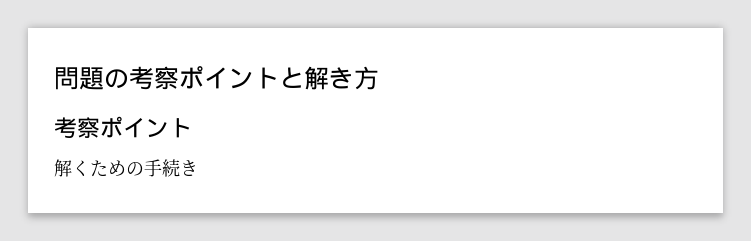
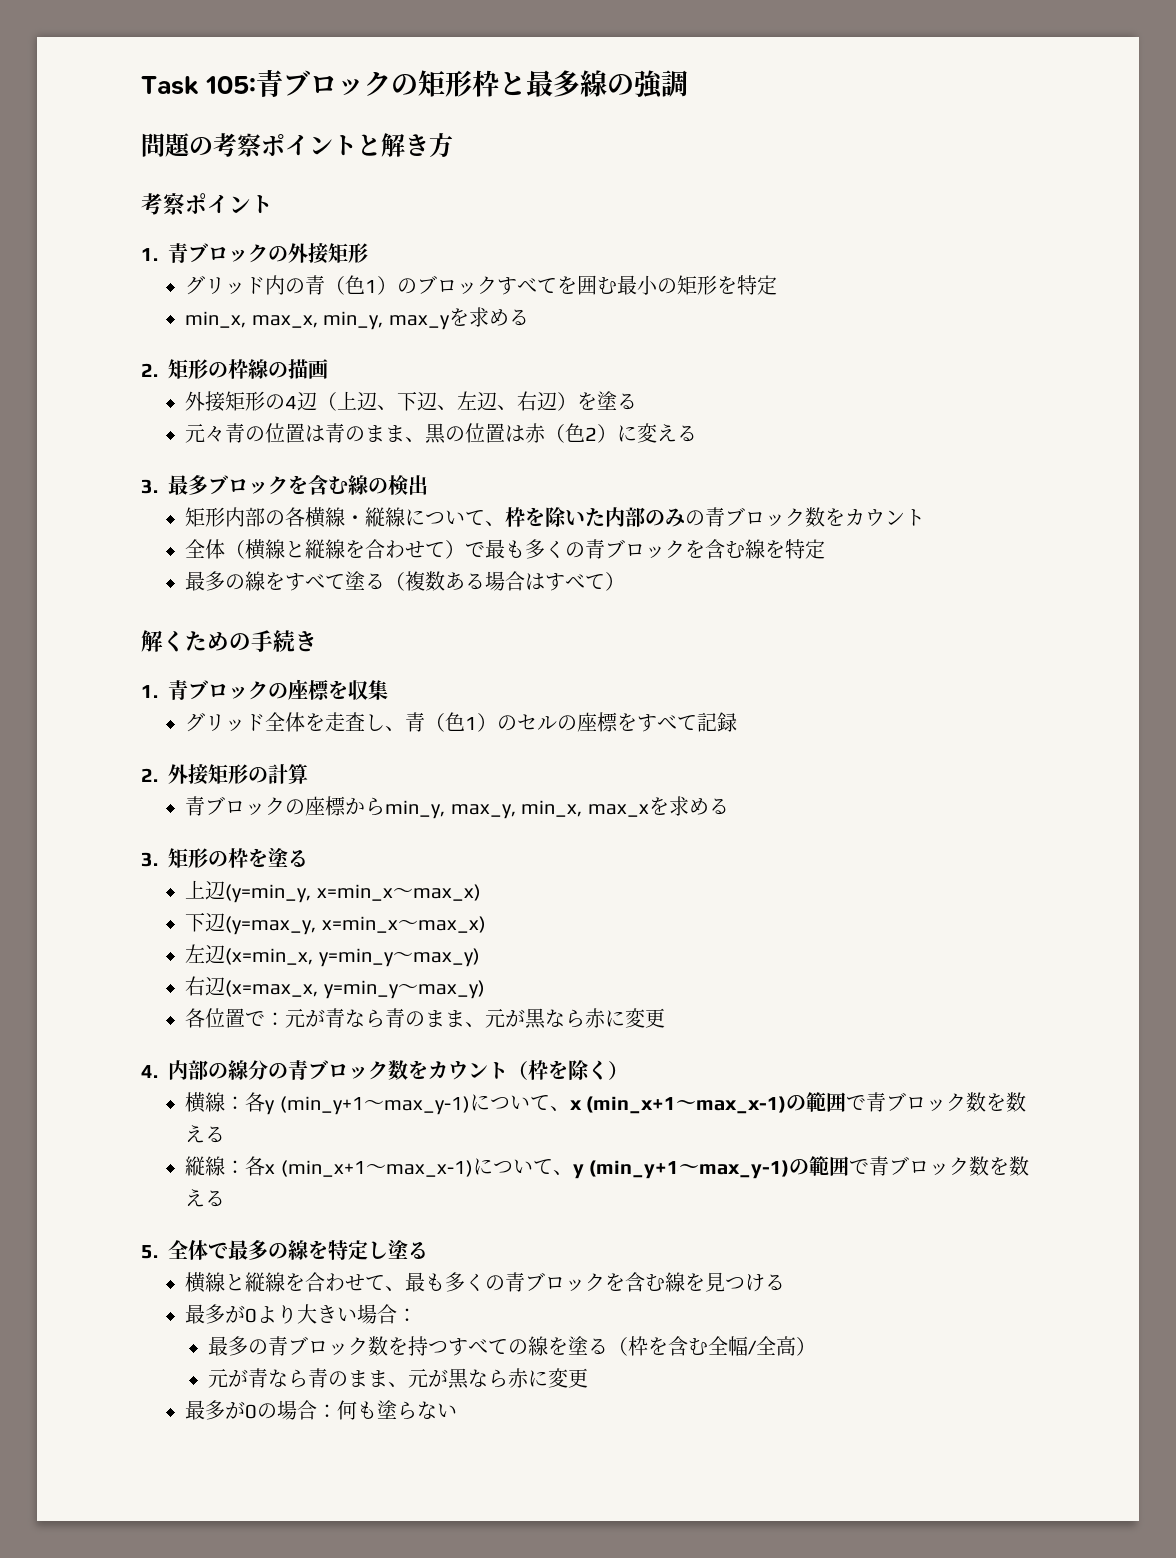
(54, 78) none -> [141,69,689,99] Task 105:青ブロックの矩形枠と最多線の強調 //
[54,159,198,177] 解くための手続き -> [141,243,368,264] [185,275,778,295] [185,307,529,330] [141,359,328,379] [185,391,638,412] [185,423,698,444] [141,474,428,495] [185,507,926,528] [185,539,826,560] [185,571,626,591] [141,630,317,652] [141,679,388,700] [185,712,738,732] [141,764,308,785] [185,796,729,819] [141,848,308,868] [185,880,481,903] [185,912,486,935] [185,944,480,967] [185,976,485,999] [185,1008,666,1029] [141,1060,628,1081] [185,1092,1027,1115] [185,1125,226,1143] [185,1156,1030,1179] [185,1189,226,1207] [141,1240,428,1260] [185,1272,786,1293] [185,1304,418,1324] [207,1336,816,1356] [207,1368,588,1389] [185,1400,458,1420] 1.青ブロックの外接矩形 // グリッド内の青（色1）のブロックすべてを囲む最小の矩形を特定 // min_x, max_x, min_y, max_yを求める // 2.矩形の枠線の描画 // 外接矩形の4辺（上辺、下辺、左辺、右辺）を塗る // 元々青の位置は青のまま、黒の位置は赤（色2）に変える // 3.最多ブロックを含む線の検出 // 矩形内部の各横線・縦線について、枠を除いた内部のみの青ブロック数をカウント // 全体（横線と縦線を合わせて）で最も多くの青ブロックを含む線を特定 // 最多の線をすべて塗る（複数ある場合はすべて） // 解くための手続き // 1.青ブロックの座標を収集 // グリッド全体を走査し、青（色1）のセルの座標をすべて記録 // 2.外接矩形の計算 // 青ブロックの座標からmin_y, max_y, min_x, max_xを求める // 3.矩形の枠を塗る // 上辺(y=min_y, x=min_x～max_x) // 下辺(y=max_y, x=min_x～max_x) // 左辺(x=min_x, y=min_y～max_y) // 右辺(x=max_x, y=min_y～max_y) // 各位置で：元が青なら青のまま、元が黒なら赤に変更 // 4.内部の線分の青ブロック数をカウント（枠を除く） // 横線：各y (min_y+1～max_y-1)について、x (min_x+1～max_x-1)の範囲で青ブロック数を数える // 縦線：各x (min_x+1～max_x-1)について、y (min_y+1～max_y-1)の範囲で青ブロック数を数える // 5.全体で最多の線を特定し塗る // 横線と縦線を合わせて、最も多くの青ブロックを含む線を見つける // 最多が0より大きい場合： // 最多の青ブロック数を持つすべての線を塗る（枠を含む全幅/全高） // 元が青なら青のまま、元が黒なら赤に変更 // 最多が0の場合：何も塗らない

